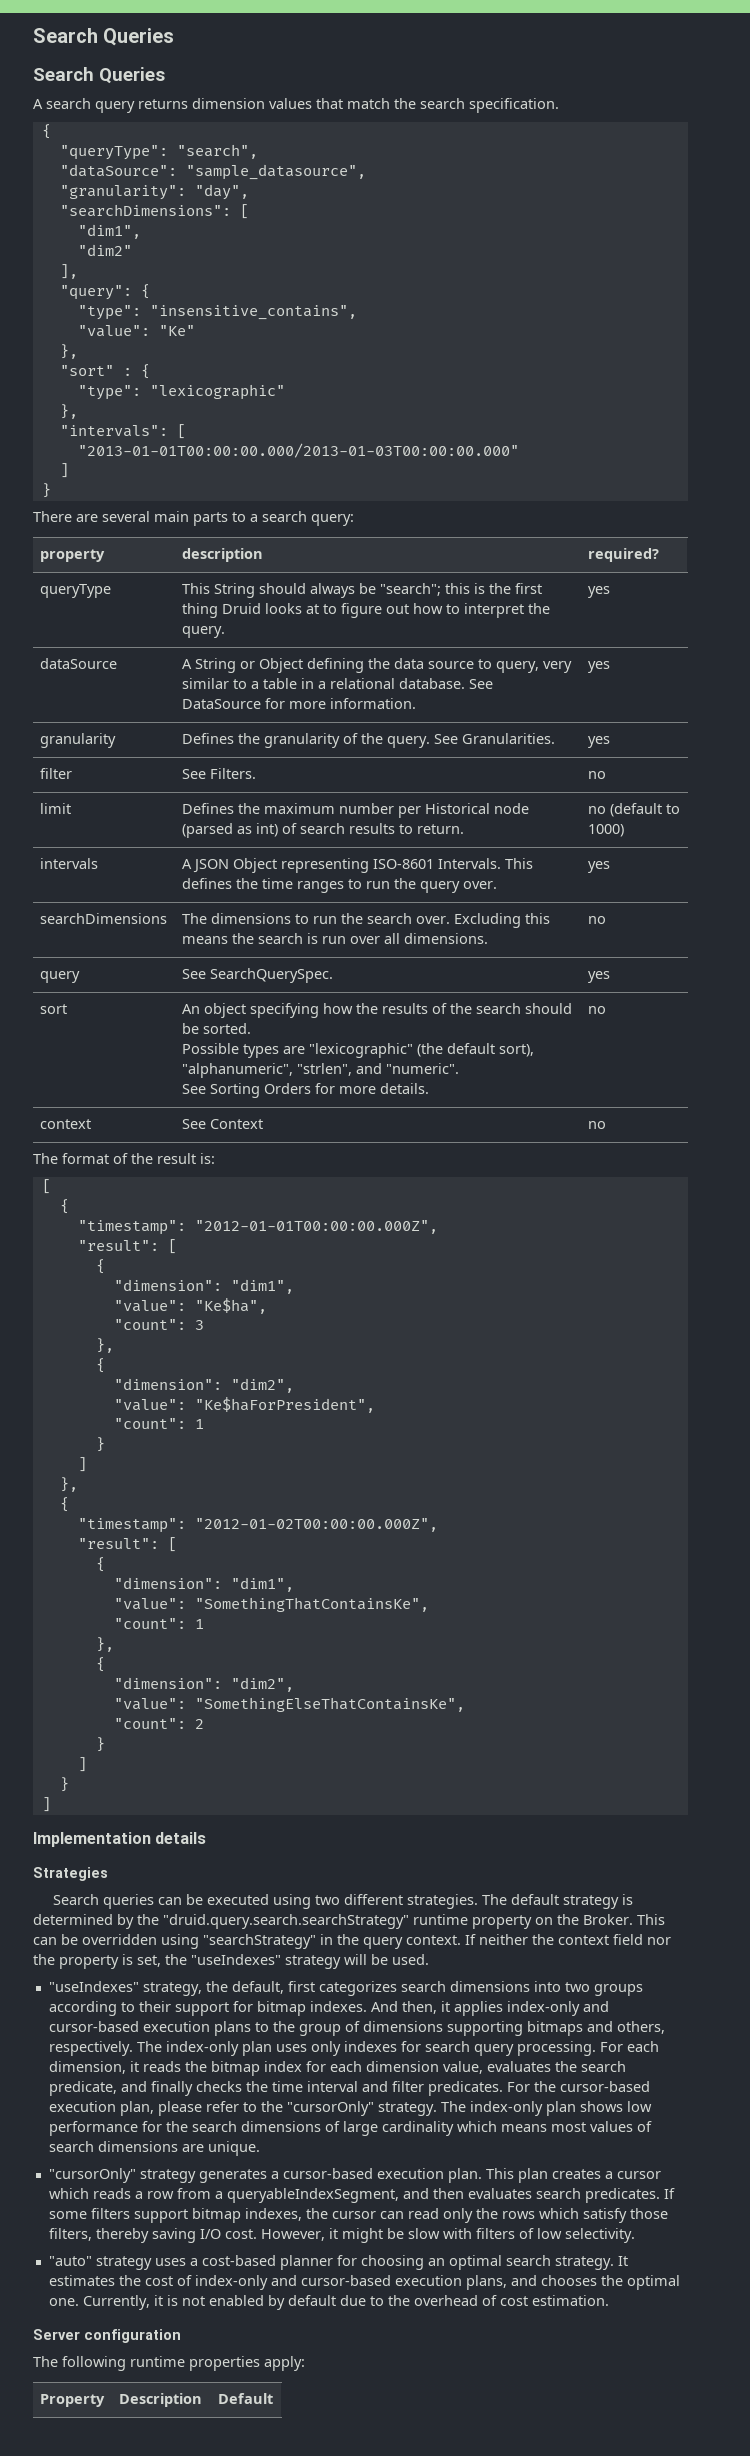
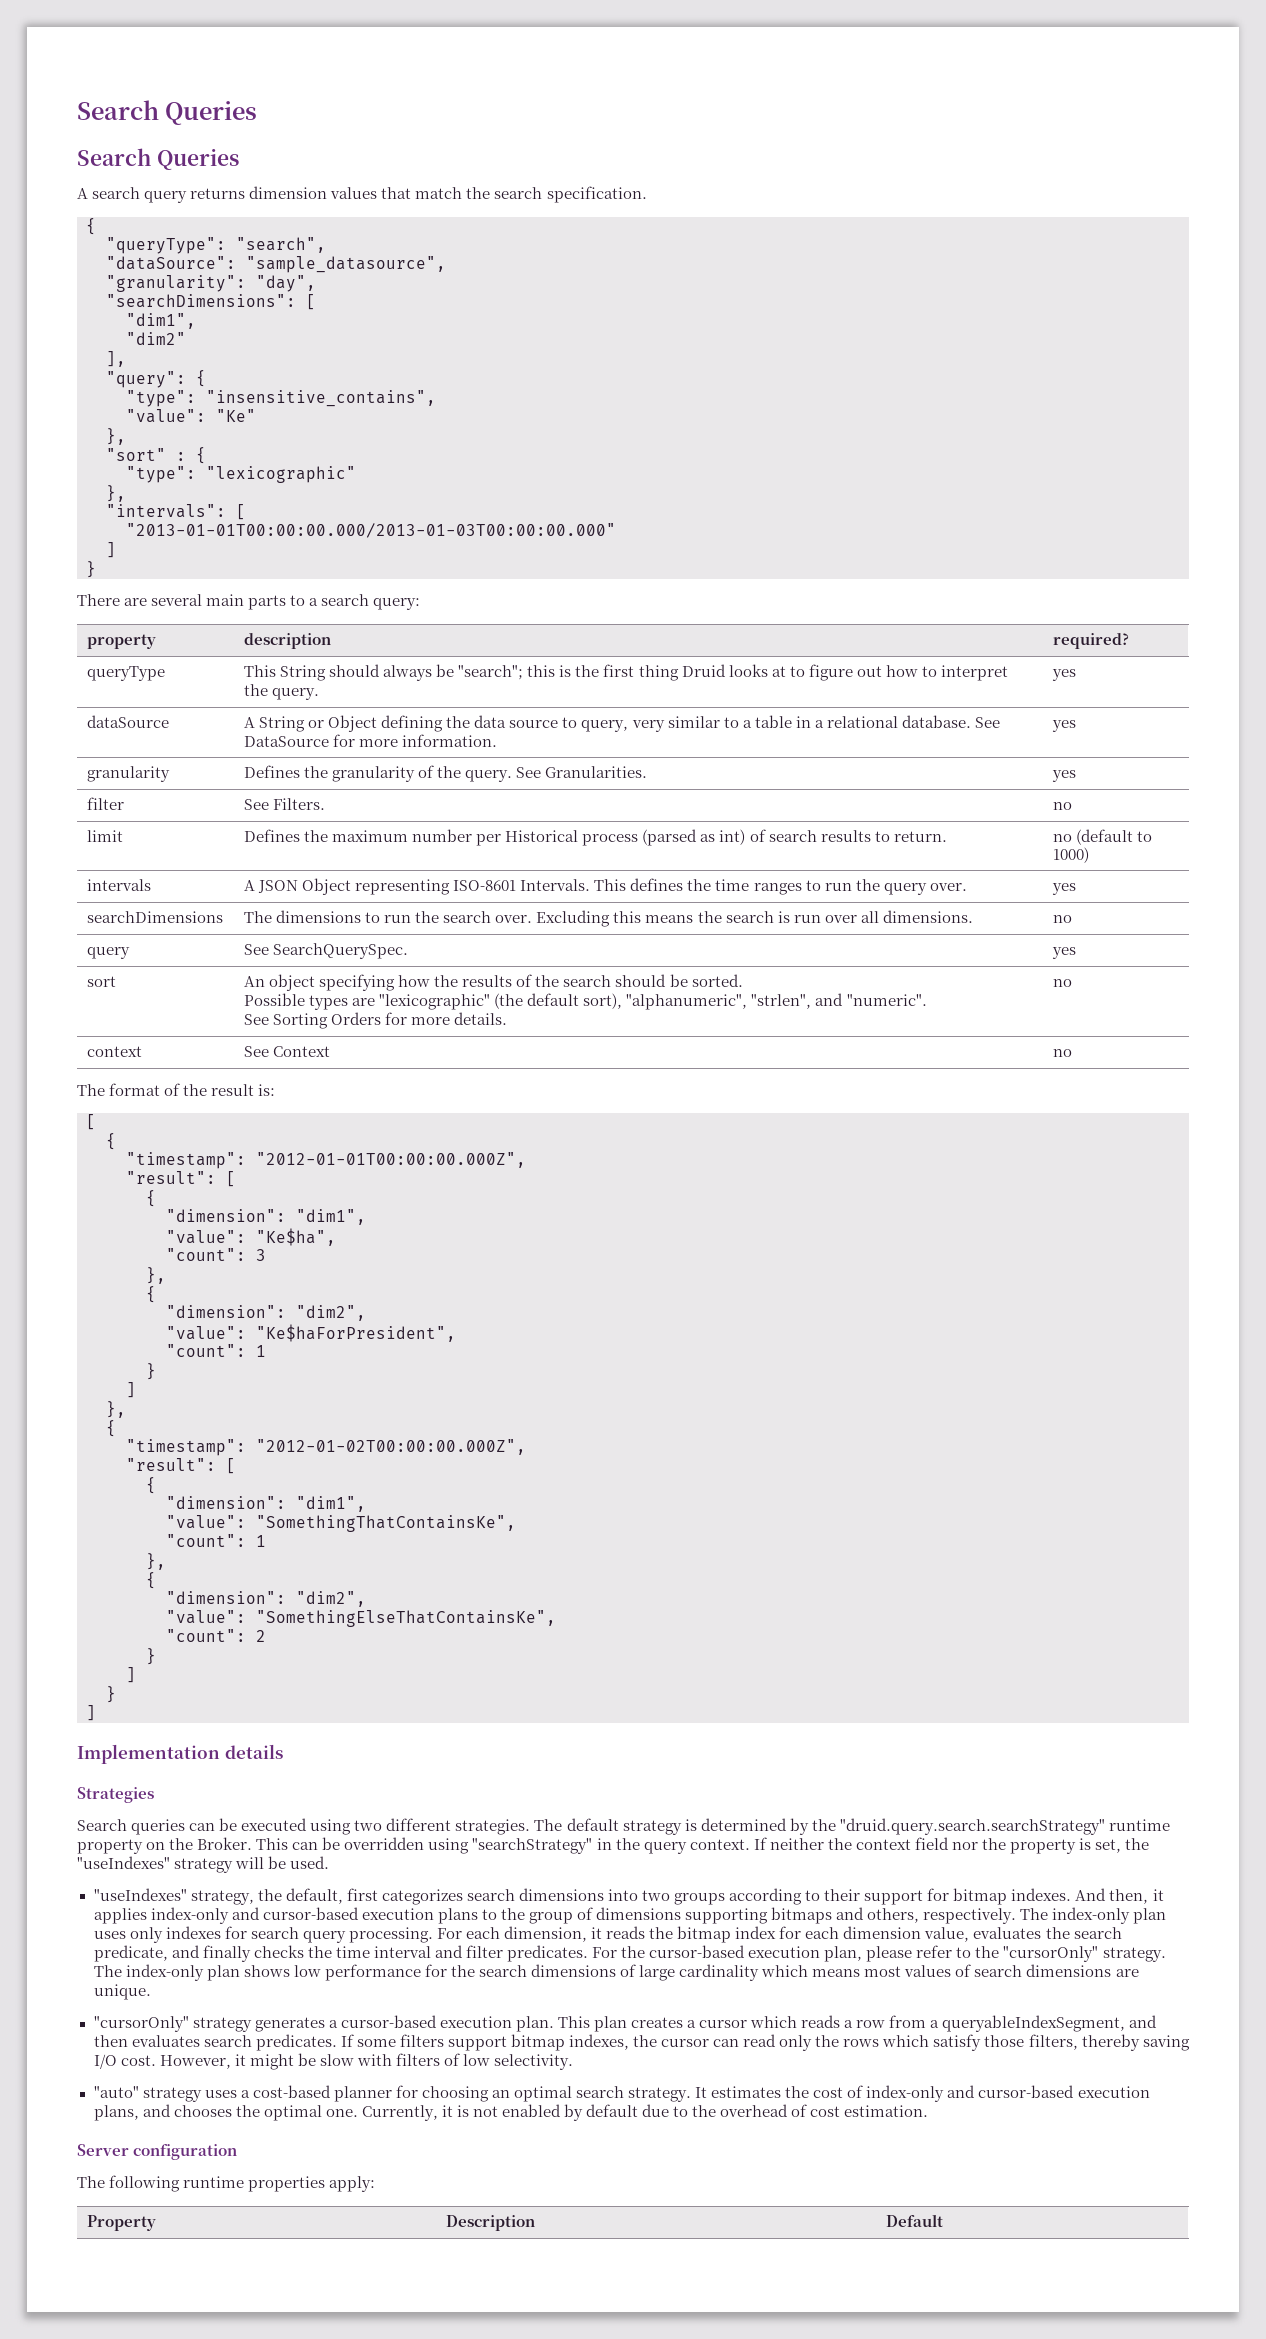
[494,803,530,814] node -> [582,834,639,846] process

